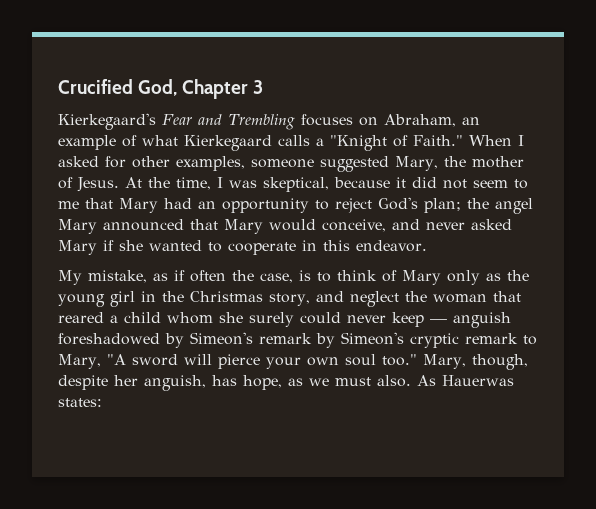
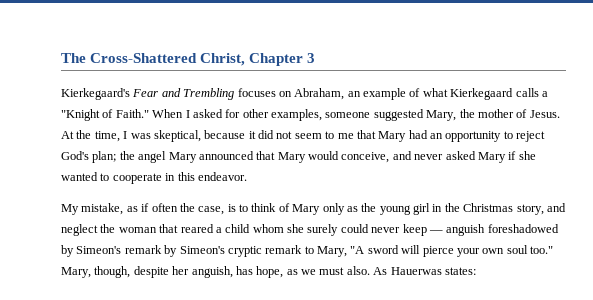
[58,79,178,96] Crucified God, -> [61,53,246,66] The Cross-Shattered Christ,

